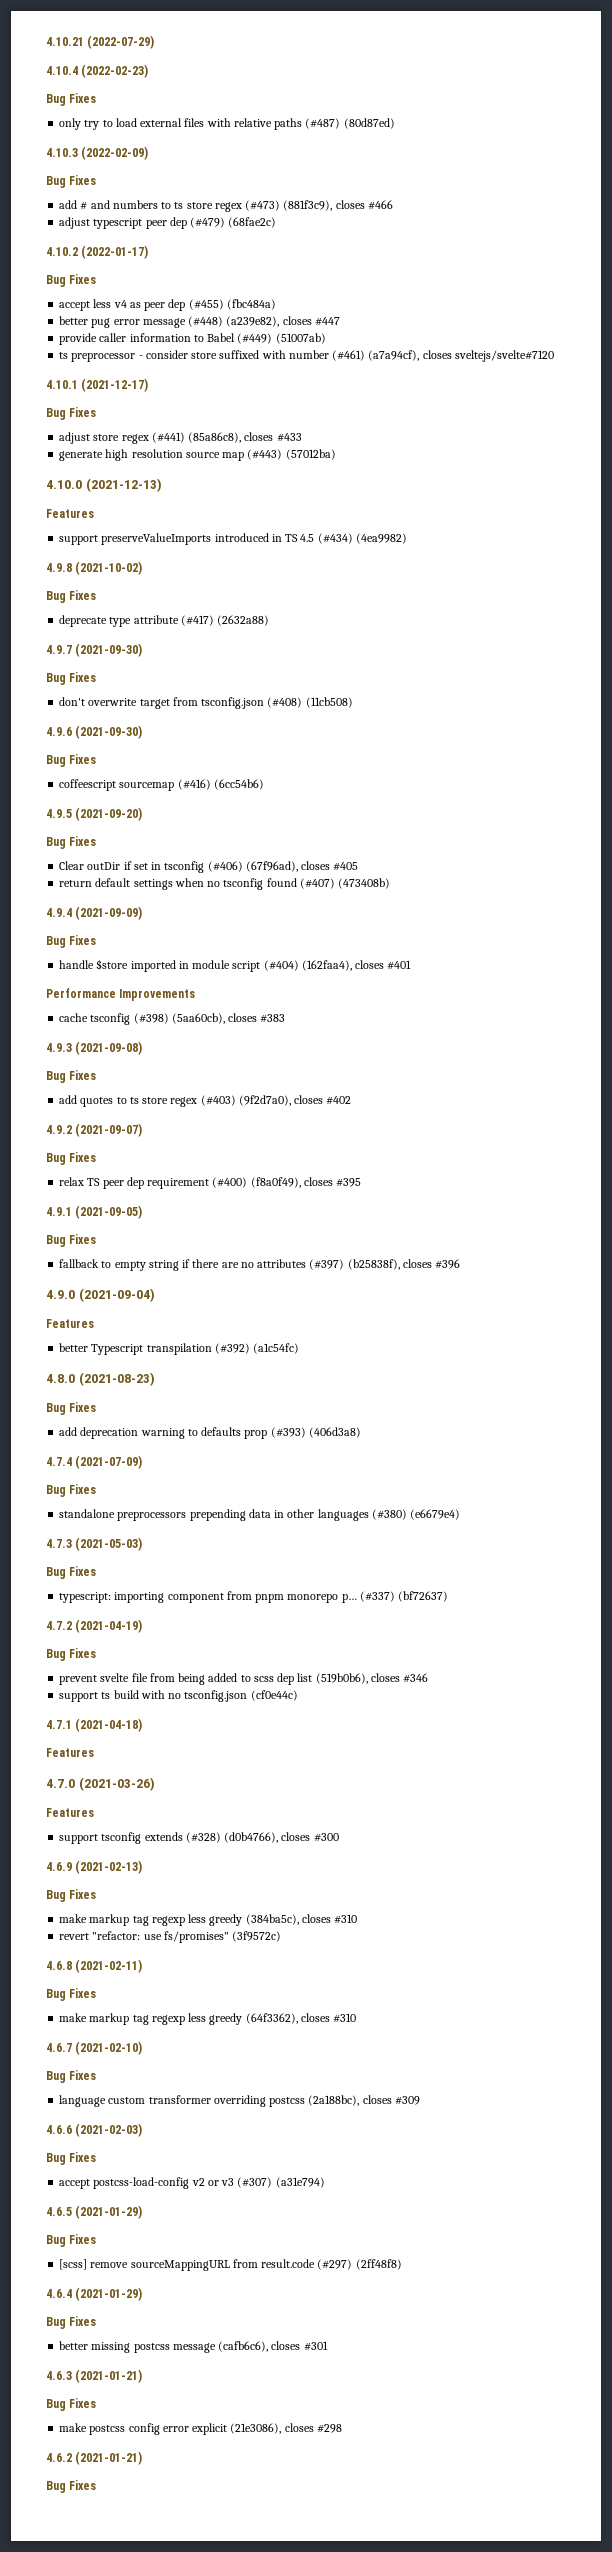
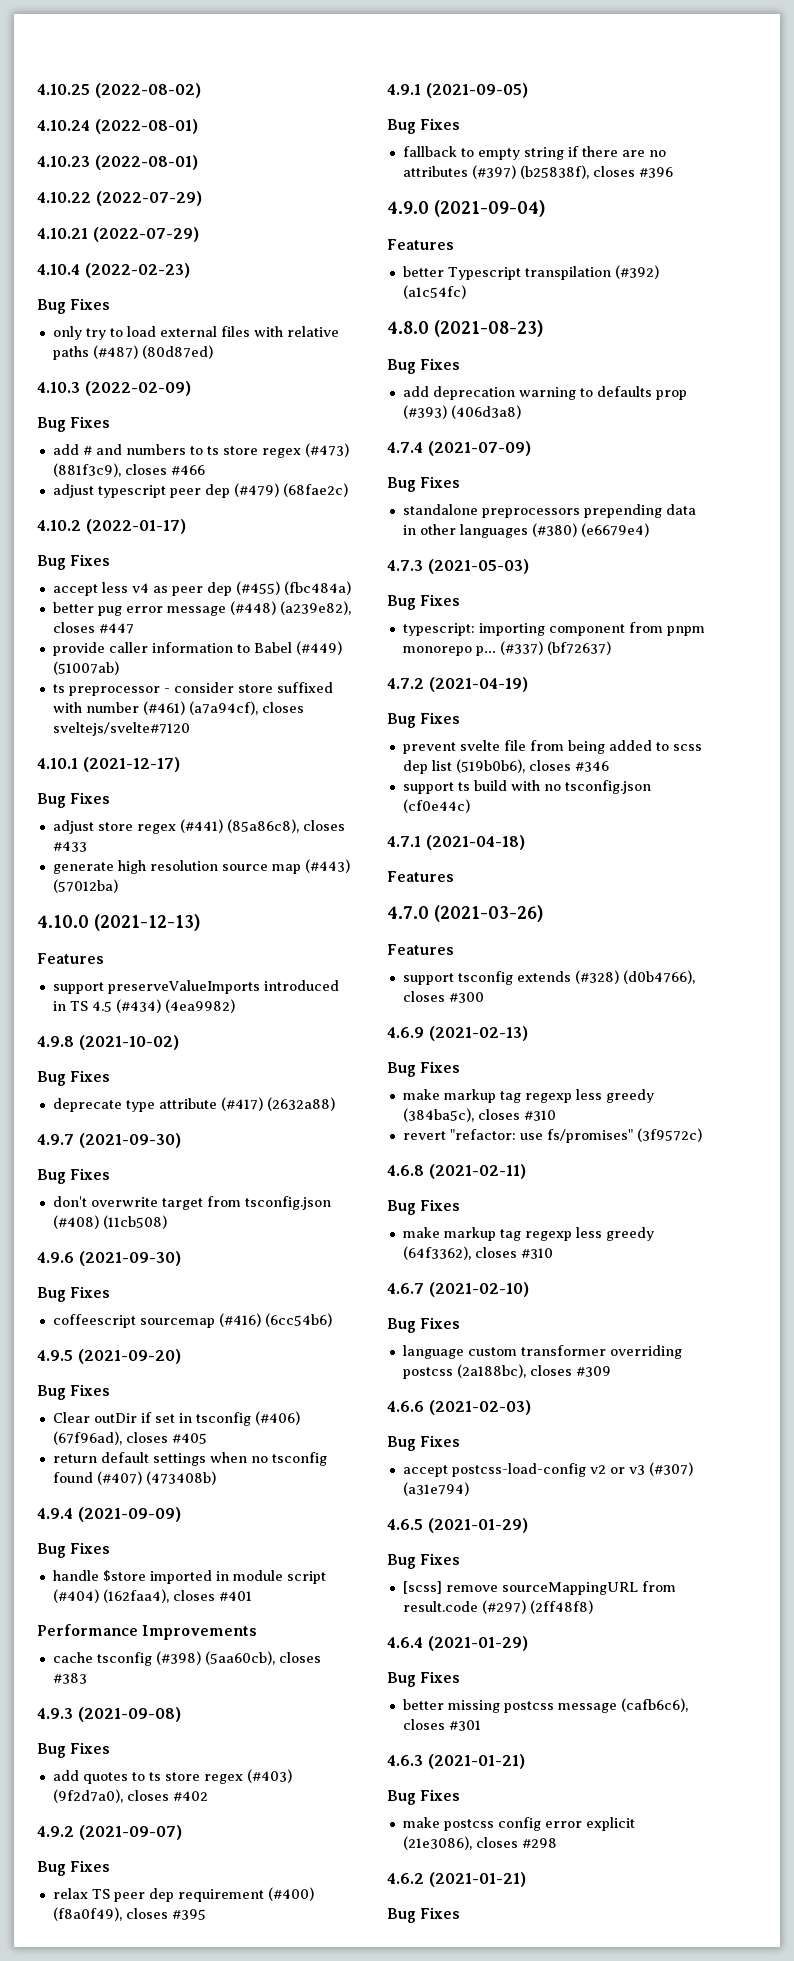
(46, 41) none -> [37,83,201,98] [37,119,198,134] [37,155,198,170] [37,191,202,206] 4.10.25 (2022-08-02) // 4.10.24 (2022-08-01) // 4.10.23 (2022-08-01) // 4.10.22 (2022-07-29) //

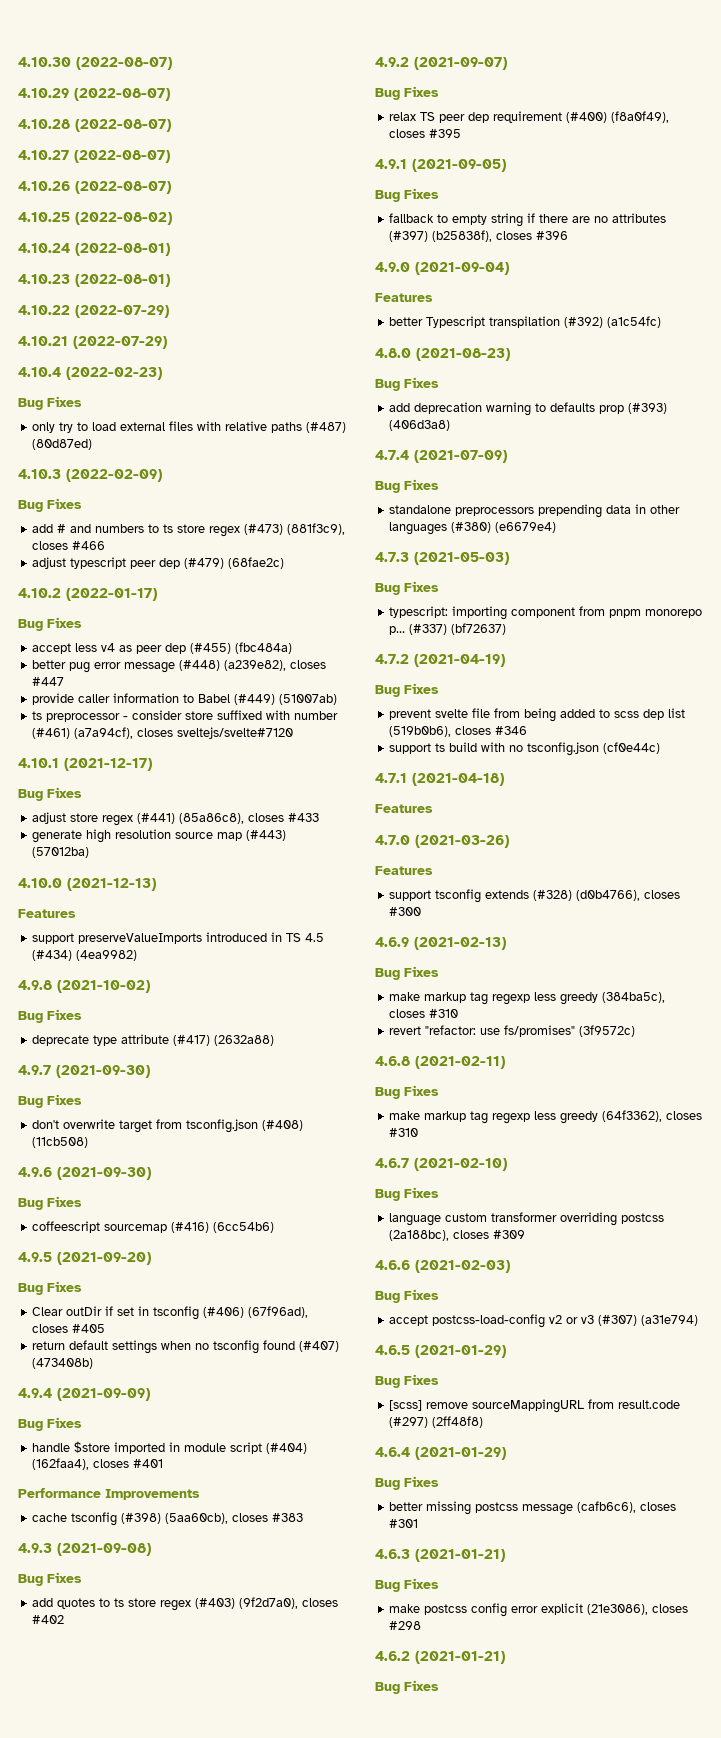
(37, 89) none -> [18,57,172,70] [18,88,170,101] [18,119,171,132] [18,150,170,163] [18,181,171,194] 4.10.30 (2022-08-07) // 4.10.29 (2022-08-07) // 4.10.28 (2022-08-07) // 4.10.27 (2022-08-07) // 4.10.26 (2022-08-07) //

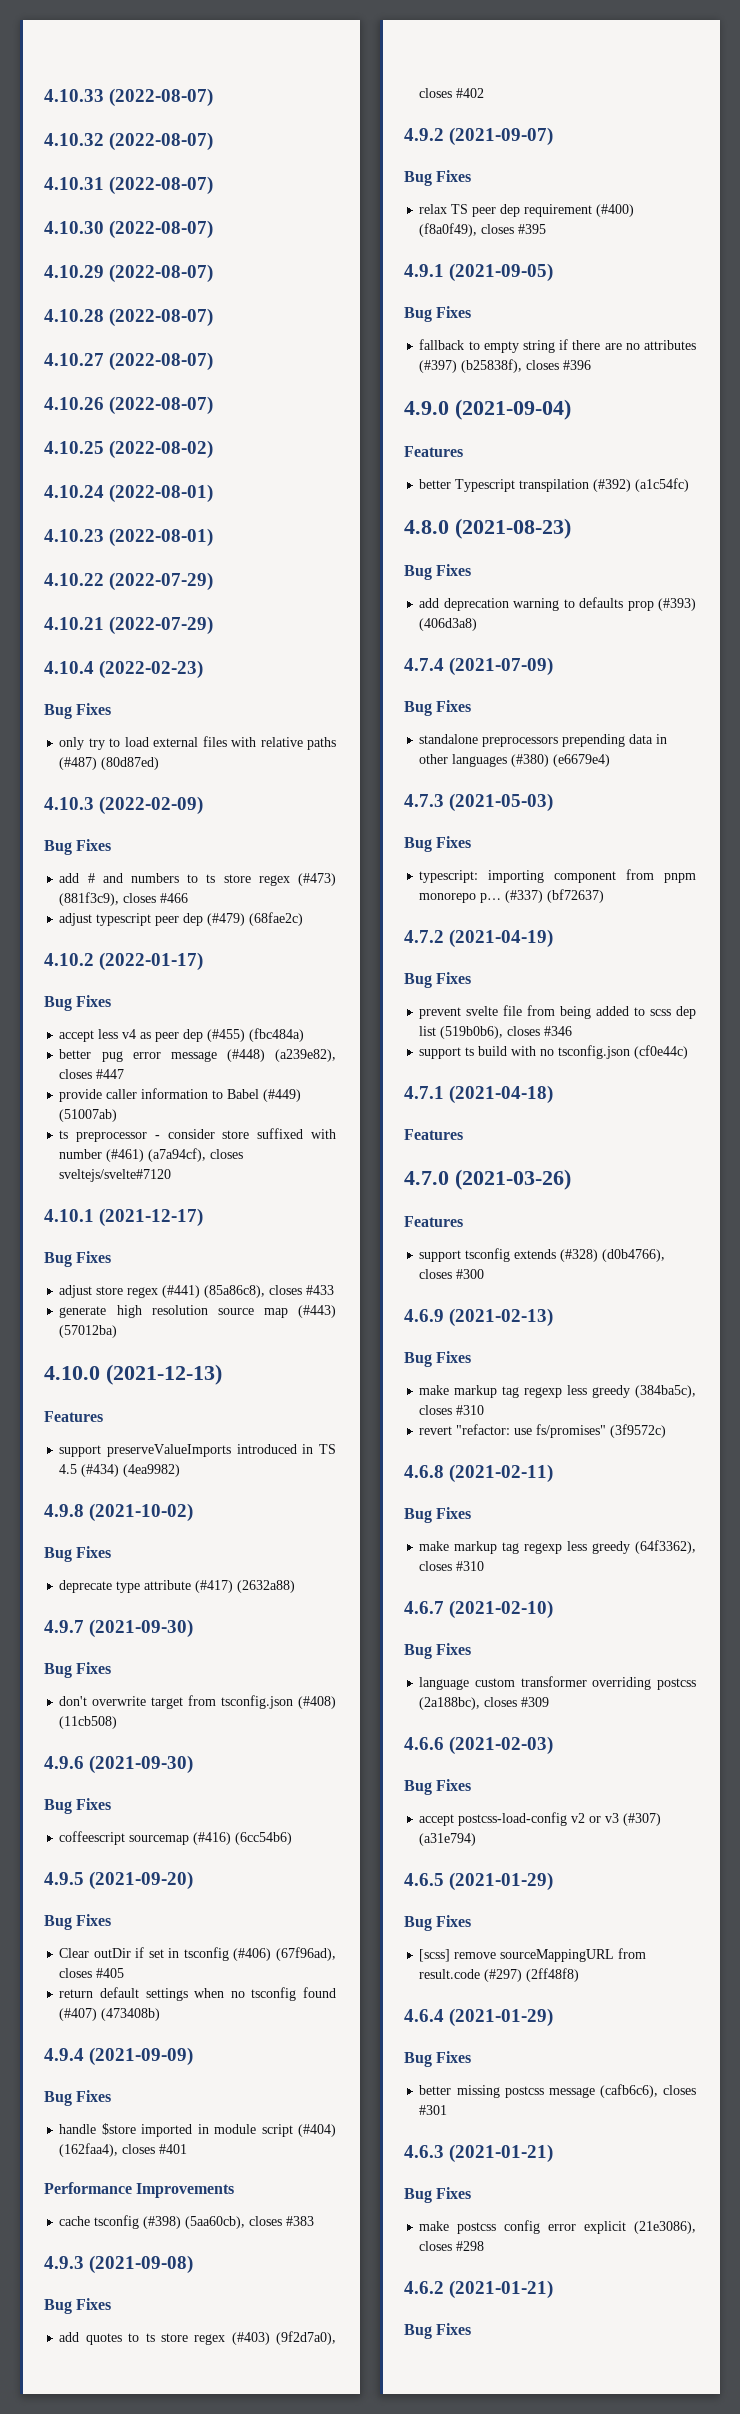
(18, 62) none -> [44,88,214,107] [44,132,214,151] [44,176,214,195] 4.10.33 (2022-08-07) // 4.10.32 (2022-08-07) // 4.10.31 (2022-08-07) //

